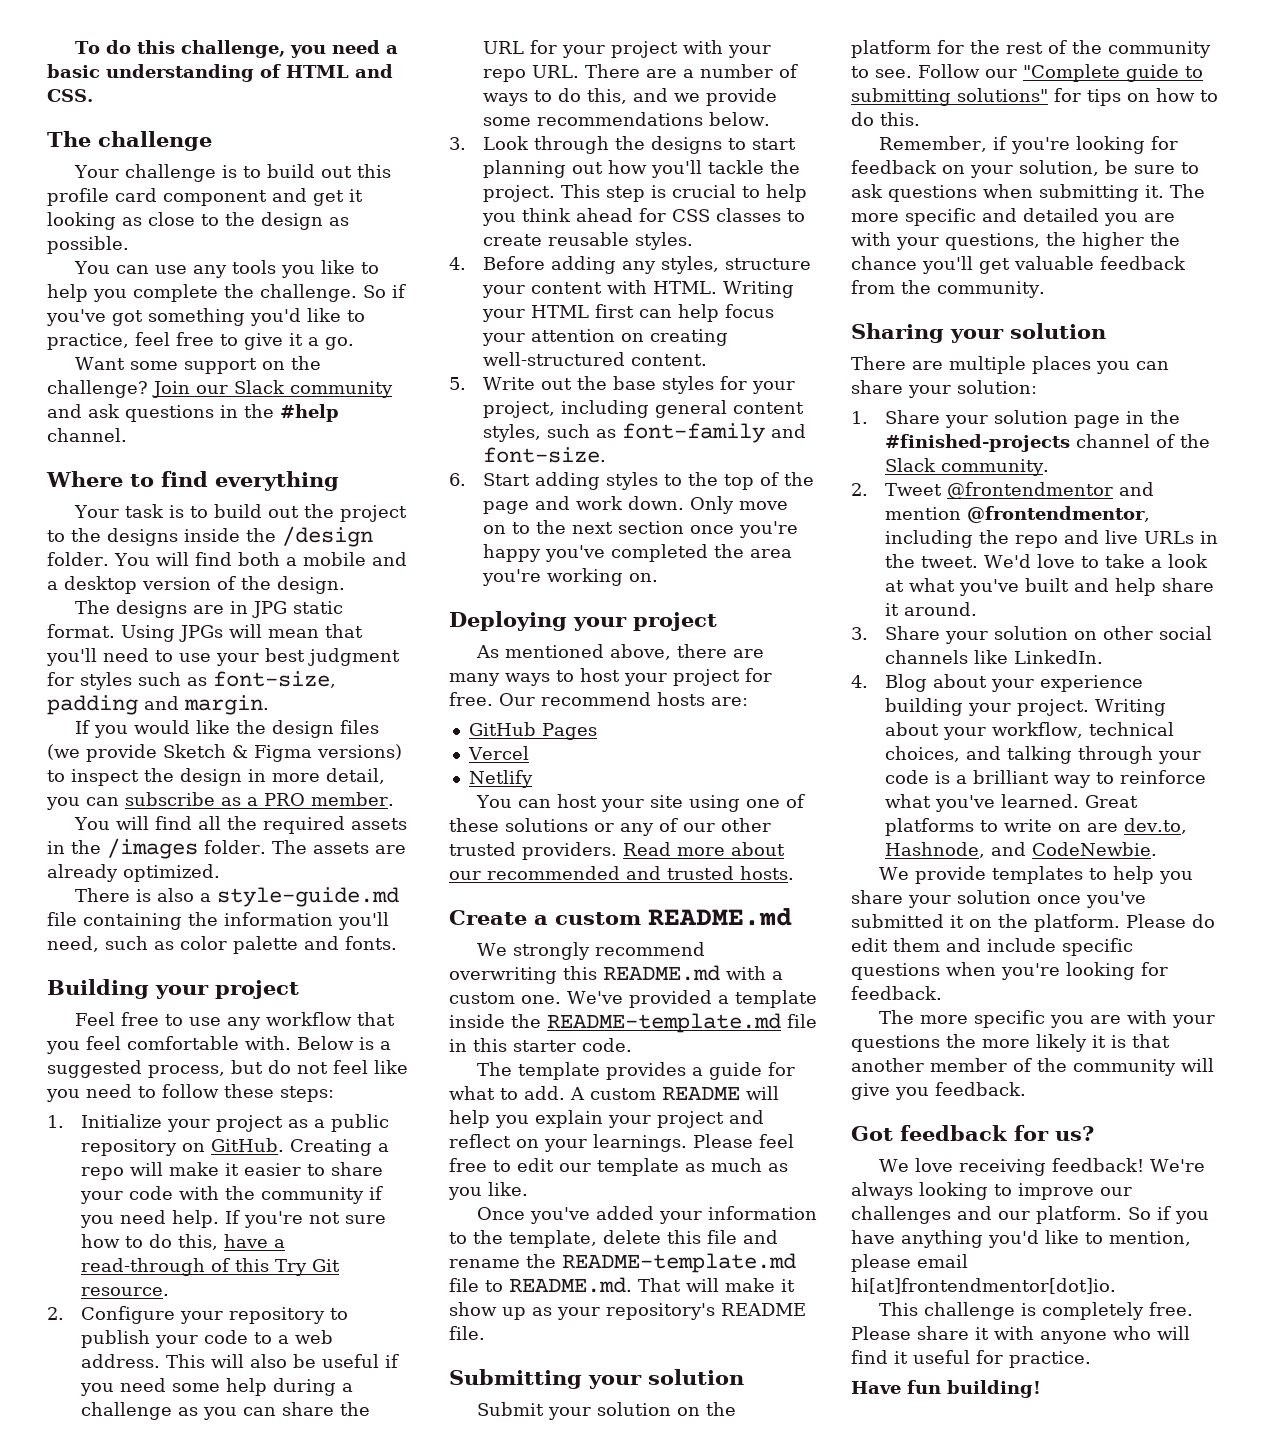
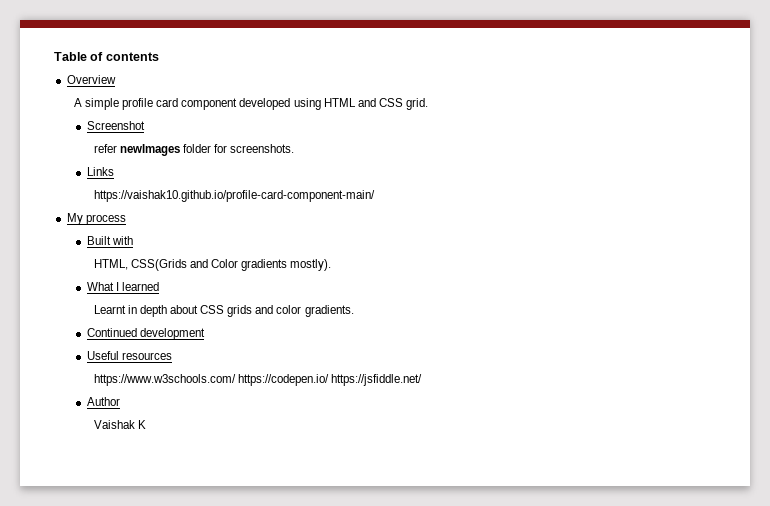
[74,40,398,58] [47,64,393,82] [47,89,93,102] [47,131,212,151] [73,164,391,182] [47,188,363,206] [47,212,349,230] [47,236,129,254] [73,260,379,278] [47,284,406,302] [46,308,365,326] [47,332,354,350] [74,356,321,374] [47,380,393,398] [47,404,339,422] [47,428,127,442] [46,471,339,491] [73,504,407,522] [47,526,373,547] [47,552,407,566] [47,576,345,594] [74,600,343,618] [47,624,363,642] [46,648,400,666] [47,671,336,690] [47,695,269,715] [74,720,379,738] [47,744,402,762] [47,768,385,786] [46,792,394,810] [73,816,407,834] [47,838,406,859] [47,864,220,882] [74,887,399,907] [47,912,389,930] [47,936,397,954] [47,979,299,999] [74,1012,395,1030] [46,1036,391,1054] [47,1060,408,1078] [46,1084,334,1102] [47,1114,390,1132] [81,1138,390,1156] [81,1162,384,1180] [80,1186,384,1204] [80,1210,387,1228] [81,1234,286,1250] [81,1258,341,1276] [81,1287,170,1296] [47,1306,349,1324] [81,1330,334,1348] [81,1354,400,1368] [80,1378,354,1396] [81,1402,371,1420] [483,40,772,58] [483,64,799,82] [483,88,778,106] [483,112,771,126] [449,136,797,154] [483,160,801,178] [483,184,808,202] [482,208,806,226] [483,232,694,250] [449,256,812,274] [482,280,795,298] [482,304,775,322] [482,329,729,346] [483,352,708,366] [449,376,796,394] [483,400,805,418] [483,423,807,443] [483,447,607,463] [449,472,815,490] [483,496,789,514] [483,520,799,538] [483,544,793,562] [482,568,659,586] [449,611,717,631] [475,644,764,660] [449,668,772,686] [449,692,748,706] [468,722,597,740] [467,746,529,760] [468,770,533,788] [475,794,805,812] [449,818,771,836] [449,842,785,860] [449,866,794,880] [449,908,792,926] [476,942,705,960] [449,965,783,984] [449,990,817,1008] [449,1013,817,1033] [449,1038,632,1052] [476,1062,795,1080] [449,1086,779,1100] [449,1110,764,1128] [449,1134,794,1152] [449,1158,788,1176] [448,1182,528,1200] [476,1206,817,1224] [449,1230,778,1248] [449,1253,796,1273] [449,1277,795,1293] [449,1302,806,1320] [449,1326,485,1340] [449,1369,744,1389] [476,1402,736,1420] [851,40,1211,58] [851,64,1203,82] [851,88,1218,106] [851,112,920,126] [878,136,1178,154] [851,160,1199,178] [851,184,1205,202] [851,208,1175,226] [851,232,1180,250] [851,256,1186,274] [851,280,1045,298] [851,323,1106,343] [851,356,1169,374] [851,380,1037,398] [851,410,1181,428] [885,434,1211,452] [885,458,1050,476] [851,482,1155,499] [885,506,1151,523] [885,530,1219,548] [885,554,1209,568] [885,578,1215,596] [885,602,978,616] [851,626,1213,644] [885,650,1104,664] [851,674,1144,692] [885,698,1167,716] [885,722,1175,740] [885,746,1202,764] [885,770,1207,788] [885,794,1139,812] [885,818,1188,836] [885,842,1158,858] [878,866,1193,884] [851,890,1146,908] [851,914,1215,932] [851,938,1133,956] [851,962,1168,980] [851,986,942,1000] [878,1010,1215,1028] [851,1034,1170,1052] [851,1058,1214,1076] [851,1082,1026,1100] [851,1125,1094,1141] [878,1158,1205,1176] [851,1182,1132,1200] [851,1206,1209,1224] [851,1230,1191,1248] [851,1254,968,1272] [851,1278,1116,1294] [878,1302,1193,1320] [851,1326,1190,1344] [851,1350,1091,1368] [851,1380,1041,1398] To do this challenge, you need a basic understanding of HTML and CSS. // The challenge // Your challenge is to build out this profile card component and get it looking as close to the design as possible. // You can use any tools you like to help you complete the challenge. So if you've got something you'd like to practice, feel free to give it a go. // Want some support on the challenge? Join our Slack community and ask questions in the #help channel. // Where to find everything // Your task is to build out the project to the designs inside the /design folder. You will find both a mobile and a desktop version of the design. // The designs are in JPG static format. Using JPGs will mean that you'll need to use your best judgment for styles such as font-size, padding and margin. // If you would like the design files (we provide Sketch & Figma versions) to inspect the design in more detail, you can subscribe as a PRO member. // You will find all the required assets in the /images folder. The assets are already optimized. // There is also a style-guide.md file containing the information you'll need, such as color palette and fonts. // Building your project // Feel free to use any workflow that you feel comfortable with. Below is a suggested process, but do not feel like you need to follow these steps: // 1. Initialize your project as a public repository on GitHub. Creating a repo will make it easier to share your code with the community if you need help. If you're not sure how to do this, have a read-through of this Try Git resource. // 2. Configure your repository to publish your code to a web address. This will also be useful if you need some help during a challenge as you can share the URL for your project with your repo URL. There are a number of ways to do this, and we provide some recommendations below. // 3. Look through the designs to start planning out how you'll tackle the project. This step is crucial to help you think ahead for CSS classes to create reusable styles. // 4. Before adding any styles, structure your content with HTML. Writing your HTML first can help focus your attention on creating well-structured content. // 5. Write out the base styles for your project, including general content styles, such as font-family and font-size. // 6. Start adding styles to the top of the page and work down. Only move on to the next section once you're happy you've completed the area you're working on. // Deploying your project // As mentioned above, there are many ways to host your project for free. Our recommend hosts are: // GitHub Pages // Vercel // Netlify // You can host your site using one of these solutions or any of our other trusted providers. Read more about our recommended and trusted hosts. // Create a custom README.md // We strongly recommend overwriting this README.md with a custom one. We've provided a template inside the README-template.md file in this starter code. // The template provides a guide for what to add. A custom README will help you explain your project and reflect on your learnings. Please feel free to edit our template as much as you like. // Once you've added your information to the template, delete this file and rename the README-template.md file to README.md. That will make it show up as your repository's README file. // Submitting your solution // Submit your solution on the platform for the rest of the community to see. Follow our "Complete guide to submitting solutions" for tips on how to do this. // Remember, if you're looking for feedback on your solution, be sure to ask questions when submitting it. The more specific and detailed you are with your questions, the higher the chance you'll get valuable feedback from the community. // Sharing your solution // There are multiple places you can share your solution: // 1. Share your solution page in the #finished-projects channel of the Slack community. // 2. Tweet @frontendmentor and mention @frontendmentor, including the repo and live URLs in the tweet. We'd love to take a look at what you've built and help share it around. // 3. Share your solution on other social channels like LinkedIn. // 4. Blog about your experience building your project. Writing about your workflow, technical choices, and talking through your code is a brilliant way to reinforce what you've learned. Great platforms to write on are dev.to, Hashnode, and CodeNewbie. // We provide templates to help you share your solution once you've submitted it on the platform. Please do edit them and include specific questions when you're looking for feedback. // The more specific you are with your questions the more likely it is that another member of the community will give you feedback. // Got feedback for us? // We love receiving feedback! We're always looking to improve our challenges and our platform. So if you have anything you'd like to mention, please email hi[at]frontendmentor[dot]io. // This challenge is completely free. Please share it with anyone who will find it useful for practice. // Have fun building! -> [54,52,159,61] [66,75,116,84] [73,98,428,110] [86,121,145,130] [93,144,295,156] [86,167,114,176] [93,190,375,202] [66,213,126,225] [86,236,133,245] [93,259,332,271] [86,282,159,291] [93,305,354,317] [86,328,205,340] [86,351,172,360] [93,374,422,386] [86,397,120,406] [93,420,146,429] Table of contents // Overview // A simple profile card component developed using HTML and CSS grid. // Screenshot // refer newImages folder for screenshots. // Links // https://vaishak10.github.io/profile-card-component-main/ // My process // Built with // HTML, CSS(Grids and Color gradients mostly). // What I learned // Learnt in depth about CSS grids and color gradients. // Continued development // Useful resources // https://www.w3schools.com/ https://codepen.io/ https://jsfiddle.net/ // Author // Vaishak K

